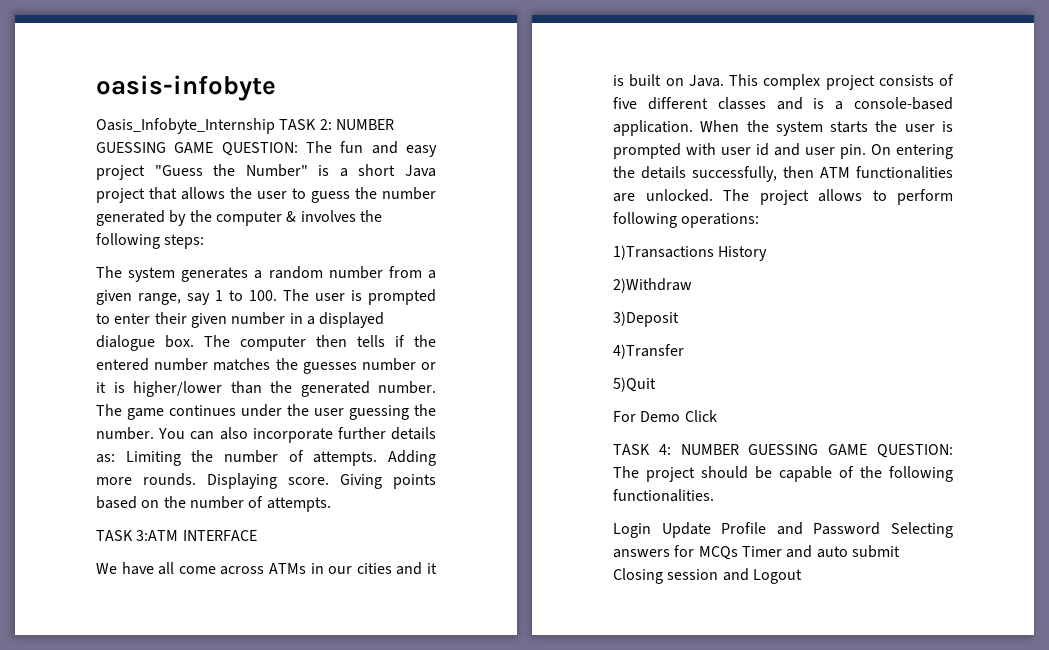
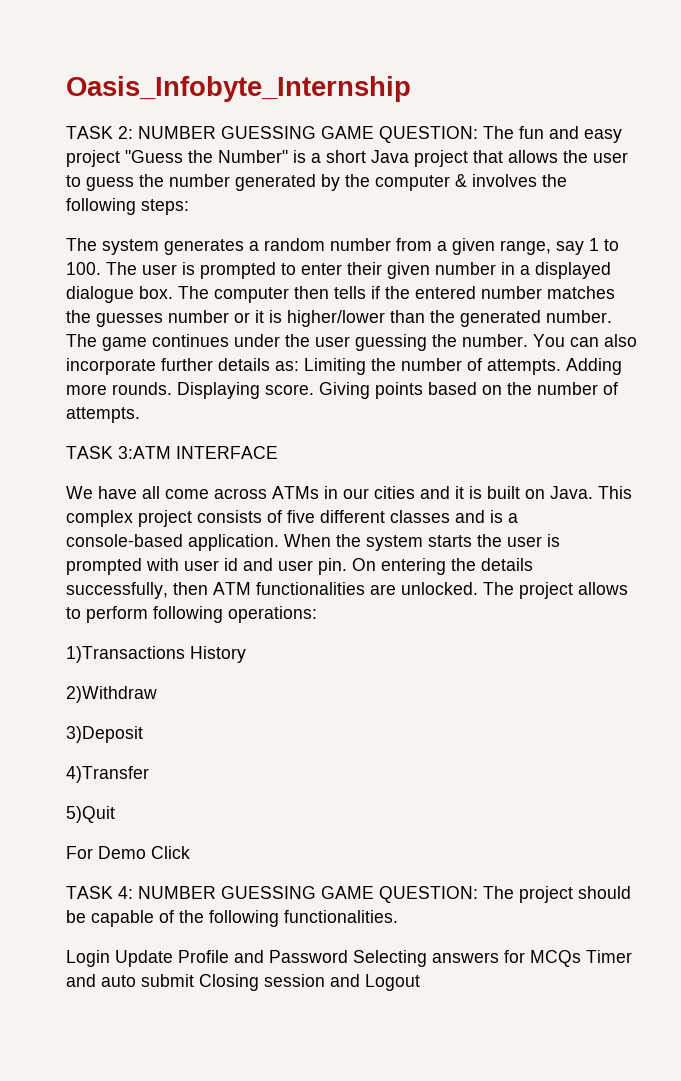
[96,75,276,101] [96,118,275,134] oasis-infobyte // Oasis_Infobyte_Internship -> [66,76,411,102] Oasis_Infobyte_Internship //

